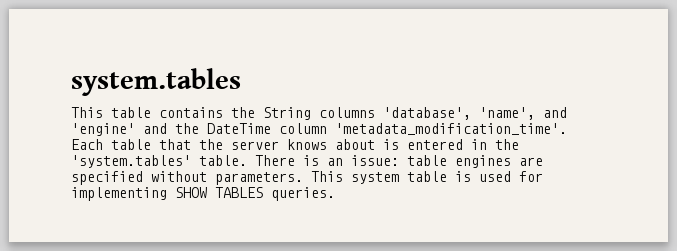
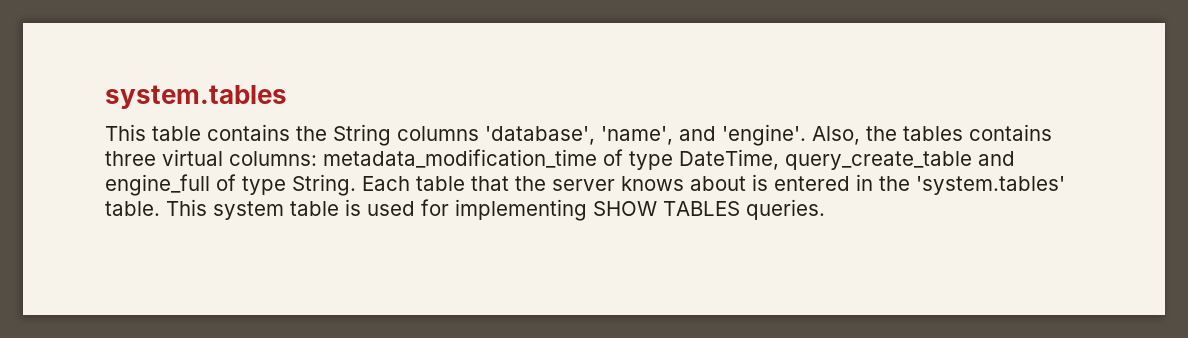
[71,123,567,136] 'engine' and the DateTime column 'metadata_modification_time'. -> [722,124,1052,146] [105,149,1015,170] [105,174,356,196] 'engine'. Also, the tables contains three virtual columns: metadata_modification_time of type DateTime, query_create_table and engine_full of type String.
[255,155,543,168] [71,171,303,185] There is an issue: table engines are specified without parameters. -> (160, 208) none

